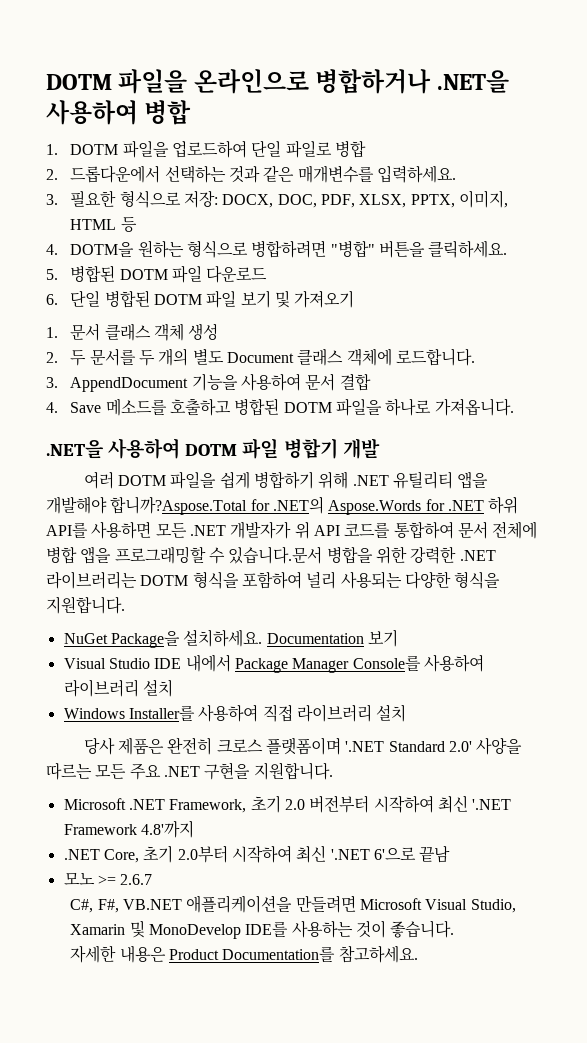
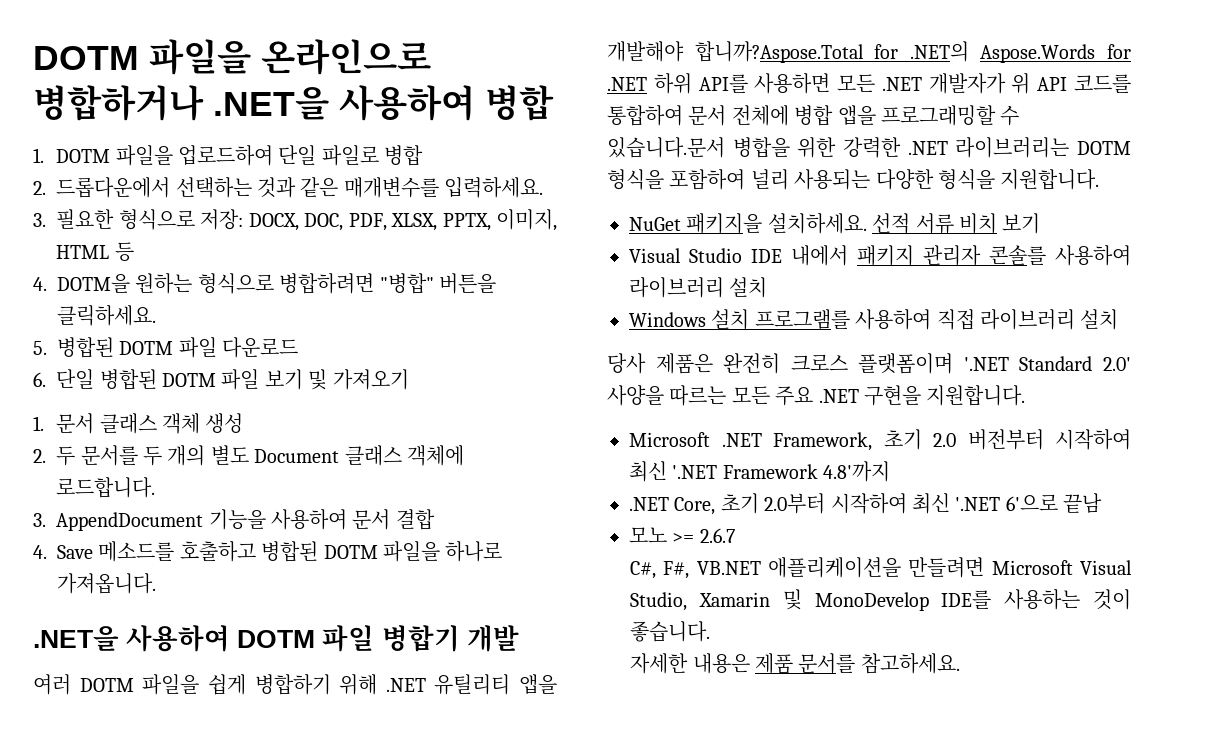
[110,629,364,648] Package을 설치하세요. Documentation -> [686,213,997,234] 패키지을 설치하세요. 선적 서류 비치
[234,656,421,673] Package Manager Console를 -> [857,245,1046,266] 패키지 관리자 콘솔를
[128,706,195,721] Installer를 -> [711,309,850,330] 설치 프로그램를
[169,947,336,962] Product Documentation를 -> [754,653,856,674] 제품 문서를

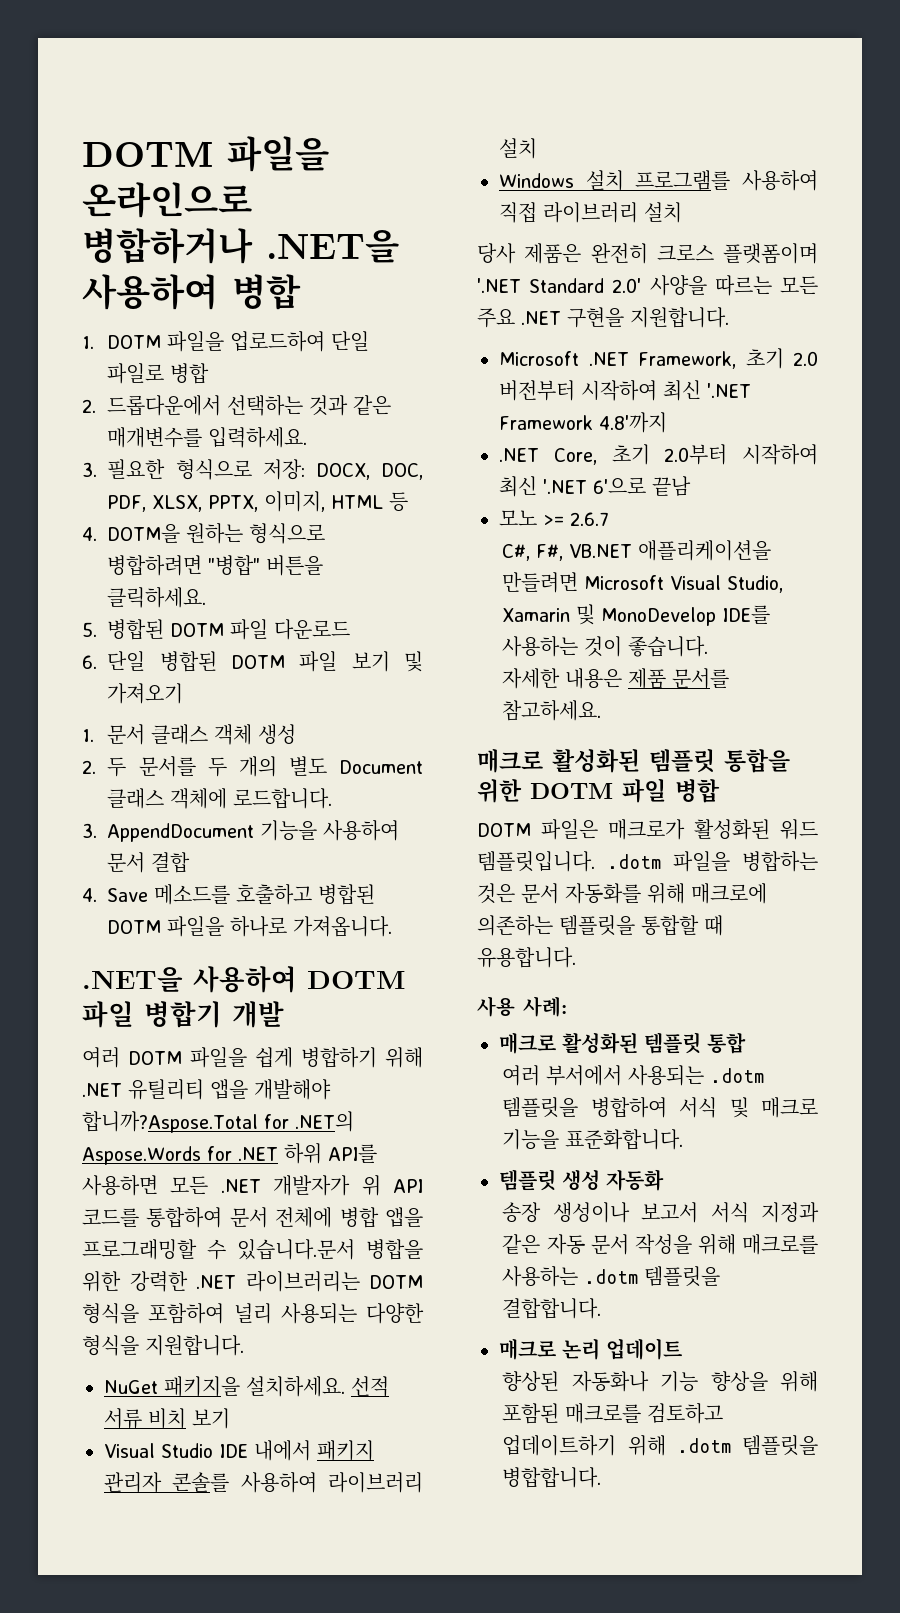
(960, 663) none -> [477,749,790,773] [477,778,720,803] [477,819,818,840] [477,851,818,872] [477,883,767,904] [477,915,723,936] [477,947,576,968] [477,996,567,1017] [499,1032,746,1054] [502,1065,765,1086] [502,1097,818,1118] [502,1129,684,1150] [499,1169,664,1191] [502,1202,819,1223] [502,1234,818,1255] [502,1266,721,1287] [502,1298,602,1319] [499,1338,682,1360] [502,1371,818,1392] [502,1403,724,1424] [502,1435,818,1456] [502,1467,602,1488] // 매크로 활성화된 템플릿 통합을 위한 DOTM 파일 병합 // DOTM 파일은 매크로가 활성화된 워드 템플릿입니다. .dotm 파일을 병합하는 것은 문서 자동화를 위해 매크로에 의존하는 템플릿을 통합할 때 유용합니다. // 사용 사례: // 매크로 활성화된 템플릿 통합 // 여러 부서에서 사용되는 .dotm 템플릿을 병합하여 서식 및 매크로 기능을 표준화합니다. // 템플릿 생성 자동화 // 송장 생성이나 보고서 서식 지정과 같은 자동 문서 작성을 위해 매크로를 사용하는 .dotm 템플릿을 결합합니다. // 매크로 논리 업데이트 // 향상된 자동화나 기능 향상을 위해 포함된 매크로를 검토하고 업데이트하기 위해 .dotm 템플릿을 병합합니다.

